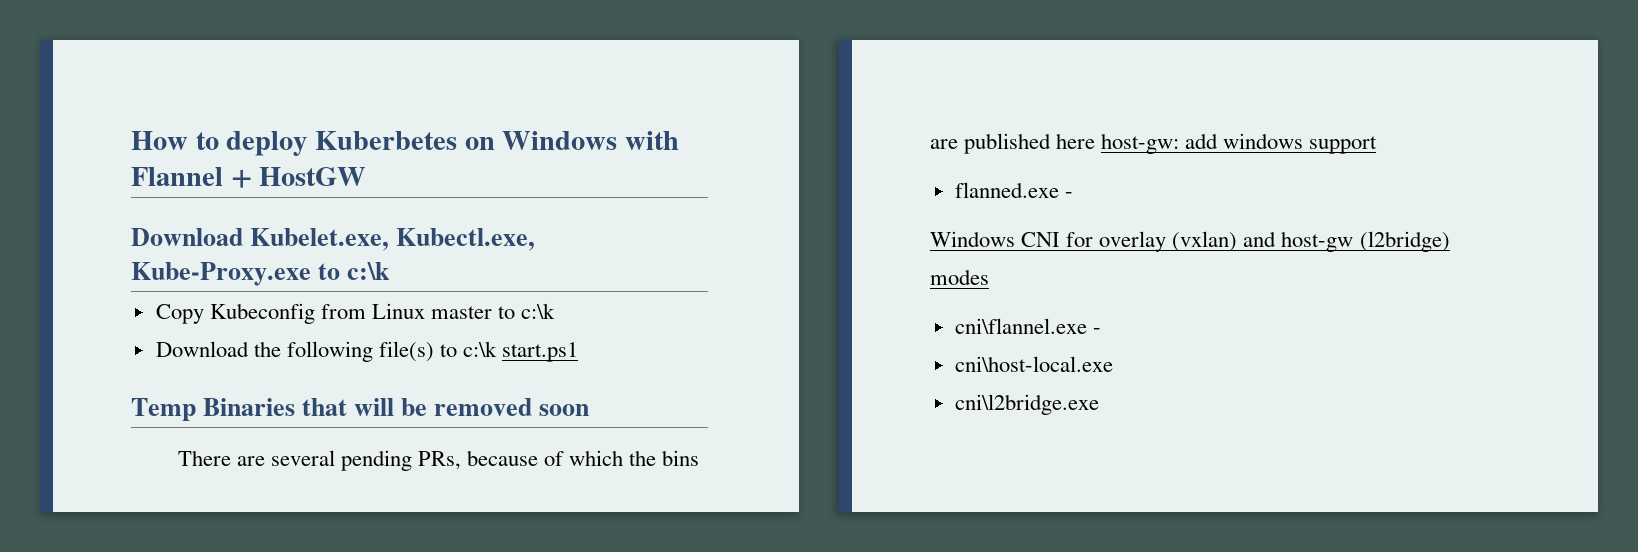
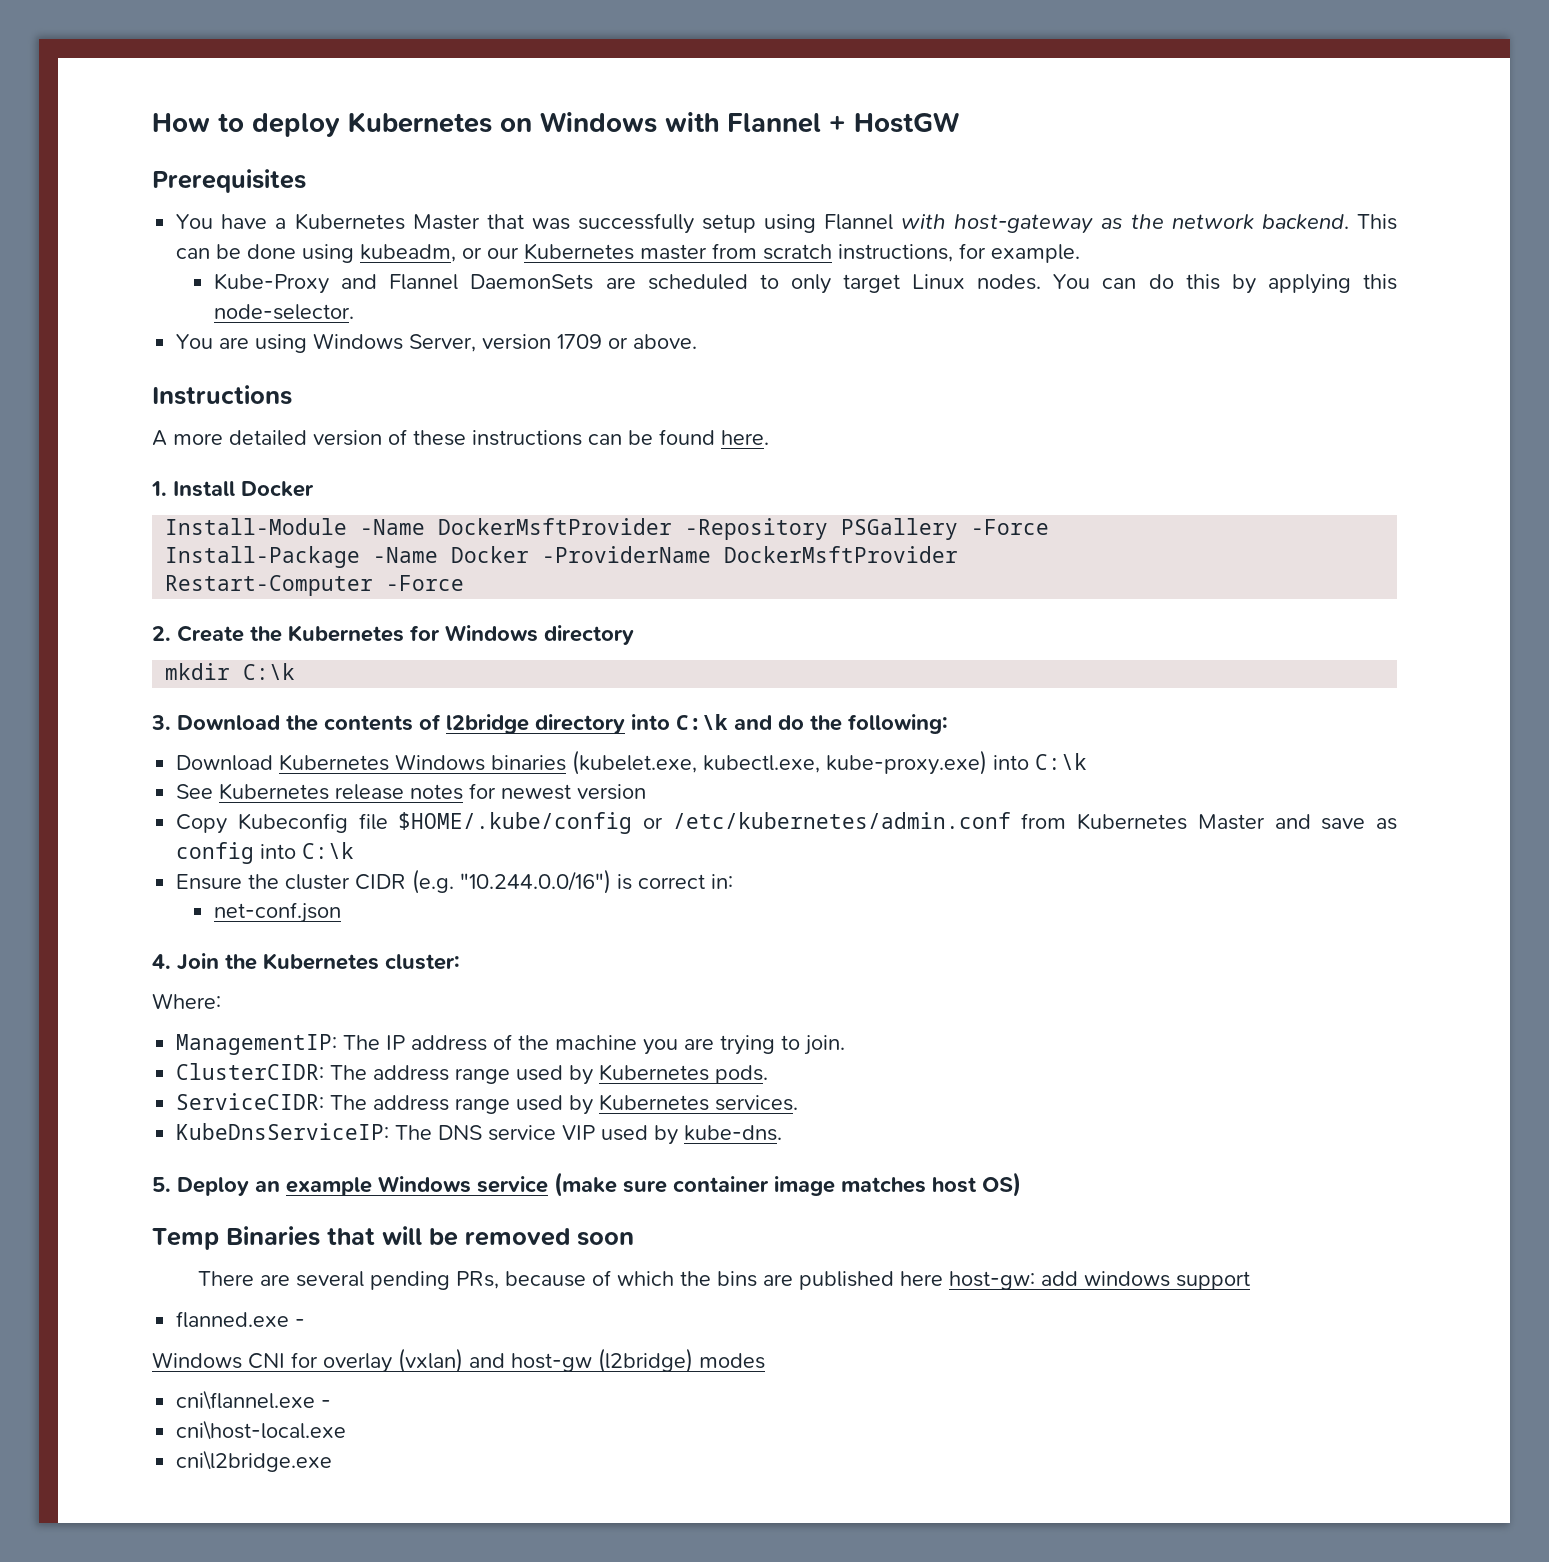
[315,131,458,150] Kuberbetes -> [348,112,492,133] Kubernetes
[131,228,536,251] [131,262,391,286] [155,303,556,324] [155,341,579,362] Download Kubelet.exe, Kubectl.exe, Kube-Proxy.exe to c:\k // Copy Kubeconfig from Linux master to c:\k // Download the following file(s) to c:\k start.ps1 -> [152,169,306,193] [176,213,1397,234] [176,243,1081,263] [214,273,1398,294] [214,304,355,320] [176,333,698,353] [152,385,292,405] [152,429,769,446] [151,481,314,497] [165,518,1050,540] [165,546,959,568] [165,575,465,596] [152,625,634,645] [165,663,296,680] [151,714,948,734] [176,750,1088,775] [176,783,647,800] [176,812,1398,834] [176,842,355,864] [176,869,734,894] [214,902,342,923] [152,953,460,971] [152,993,221,1009] [176,1034,846,1055] [176,1063,769,1085] [176,1093,799,1115] [176,1123,783,1145] [152,1172,1021,1197] Prerequisites // You have a Kubernetes Master that was successfully setup using Flannel with host-gateway as the network backend. This can be done using kubeadm, or our Kubernetes master from scratch instructions, for example. // Kube-Proxy and Flannel DaemonSets are scheduled to only target Linux nodes. You can do this by applying this node-selector. // You are using Windows Server, version 1709 or above. // Instructions // A more detailed version of these instructions can be found here. // 1. Install Docker // Install-Module -Name DockerMsftProvider -Repository PSGallery -Force // Install-Package -Name Docker -ProviderName DockerMsftProvider // Restart-Computer -Force // 2. Create the Kubernetes for Windows directory // mkdir C:\k // 3. Download the contents of l2bridge directory into C:\k and do the following: // Download Kubernetes Windows binaries (kubelet.exe, kubectl.exe, kube-proxy.exe) into C:\k // See Kubernetes release notes for newest version // Copy Kubeconfig file $HOME/.kube/config or /etc/kubernetes/admin.conf from Kubernetes Master and save as config into C:\k // Ensure the cluster CIDR (e.g. "10.244.0.0/16") is correct in: // net-conf.json // 4. Join the Kubernetes cluster: // Where: // ManagementIP: The IP address of the machine you are trying to join. // ClusterCIDR: The address range used by Kubernetes pods. // ServiceCIDR: The address range used by Kubernetes services. // KubeDnsServiceIP: The DNS service VIP used by kube-dns. // 5. Deploy an example Windows service (make sure container image matches host OS)

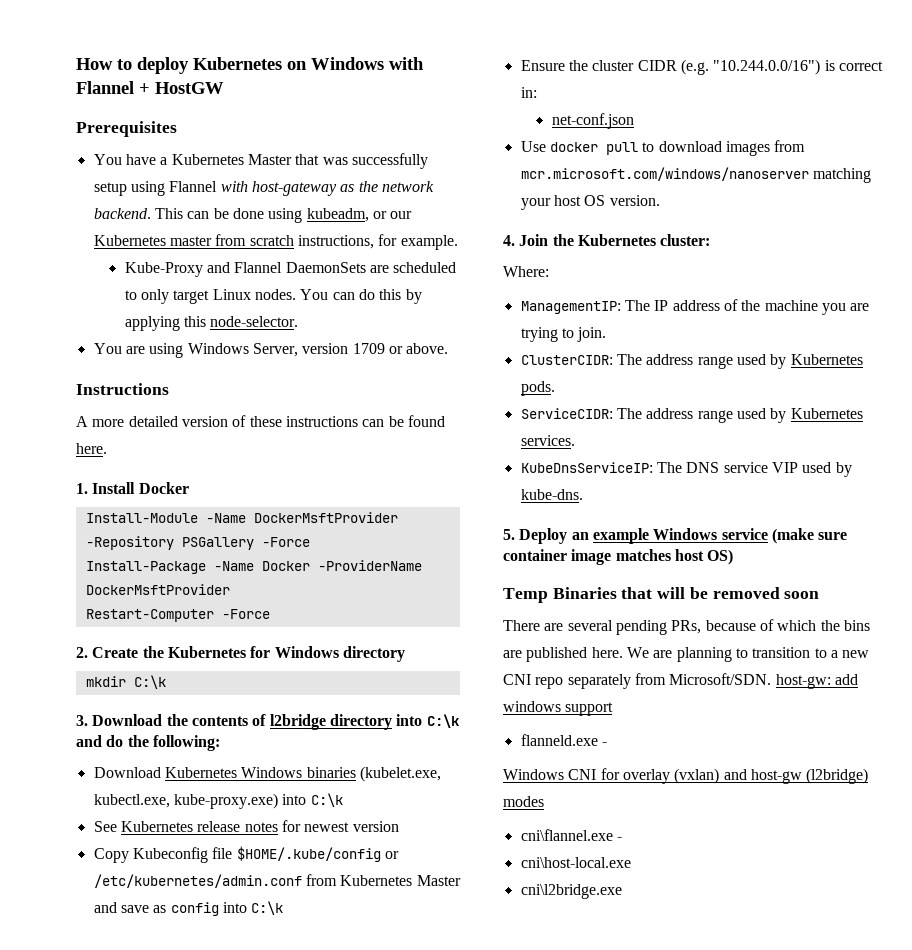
(342, 912) none -> [520,140,806,156] [520,167,871,183] [520,195,660,210] // Use docker pull to download images from mcr.microsoft.com/windows/nanoserver matching your host OS version.
[899,1271,943,1286] here -> [591,647,870,662] [503,673,772,689] here. We are planning to transition to a new CNI repo separately from Microsoft/SDN.
[176,1311,290,1328] flanned.exe -> [520,734,598,746] flanneld.exe

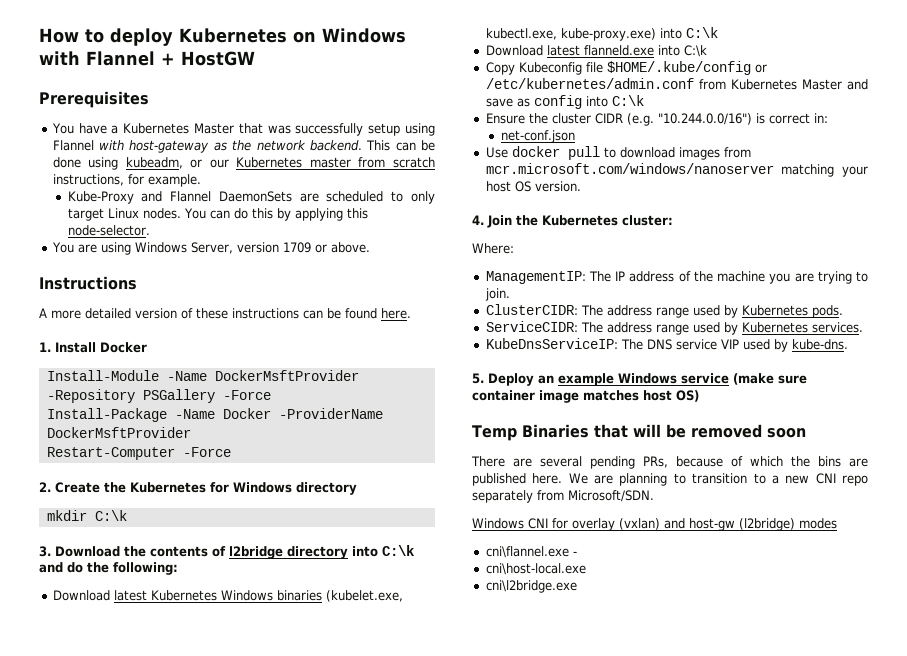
(161, 772) none -> [113,590,147,601] latest
[93,820,399,832] See Kubernetes release notes for newest version -> [485,45,707,57] Download latest flanneld.exe into C:\k
[775,674,858,689] [503,701,614,716] [520,734,607,746] host-gw: add windows support // flanneld.exe - -> (654, 496) none

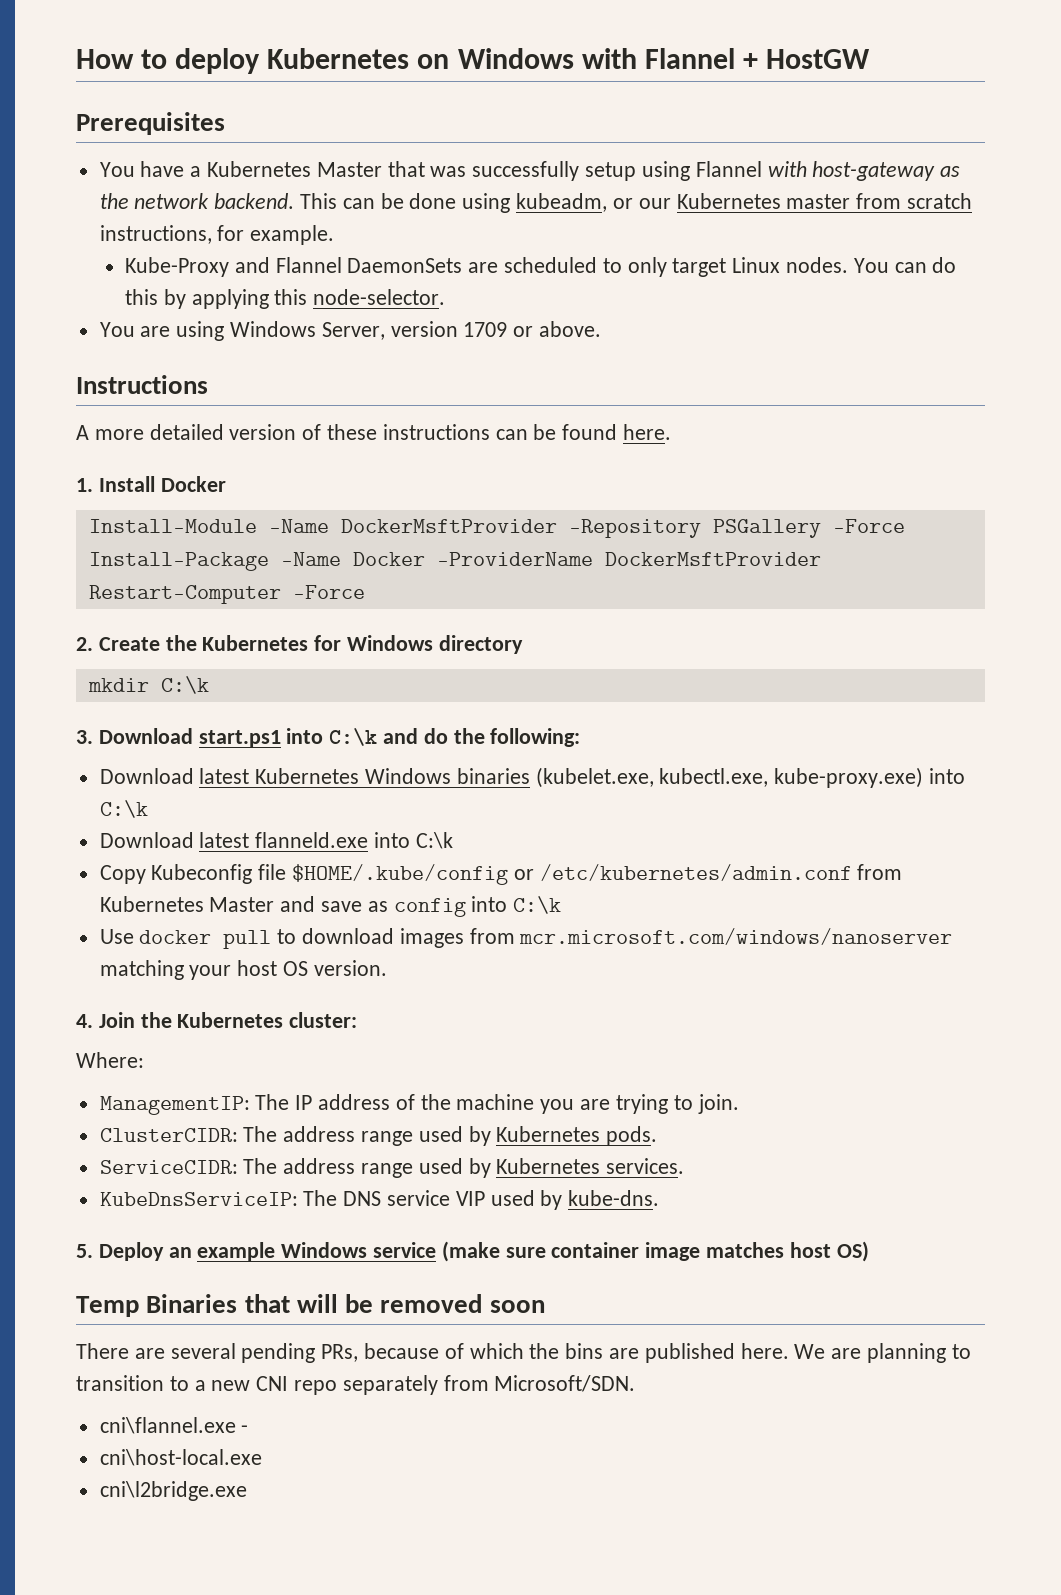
[124,546,348,559] the contents of l2bridge directory -> [198,730,281,747] start.ps1
[485,113,828,126] [500,130,575,143] // Ensure the cluster CIDR (e.g. "10.244.0.0/16") is correct in: // net-conf.json -> (562, 905) none
[472,518,837,531] // Windows CNI for overlay (vxlan) and host-gw (l2bridge) modes -> (636, 1383) none

